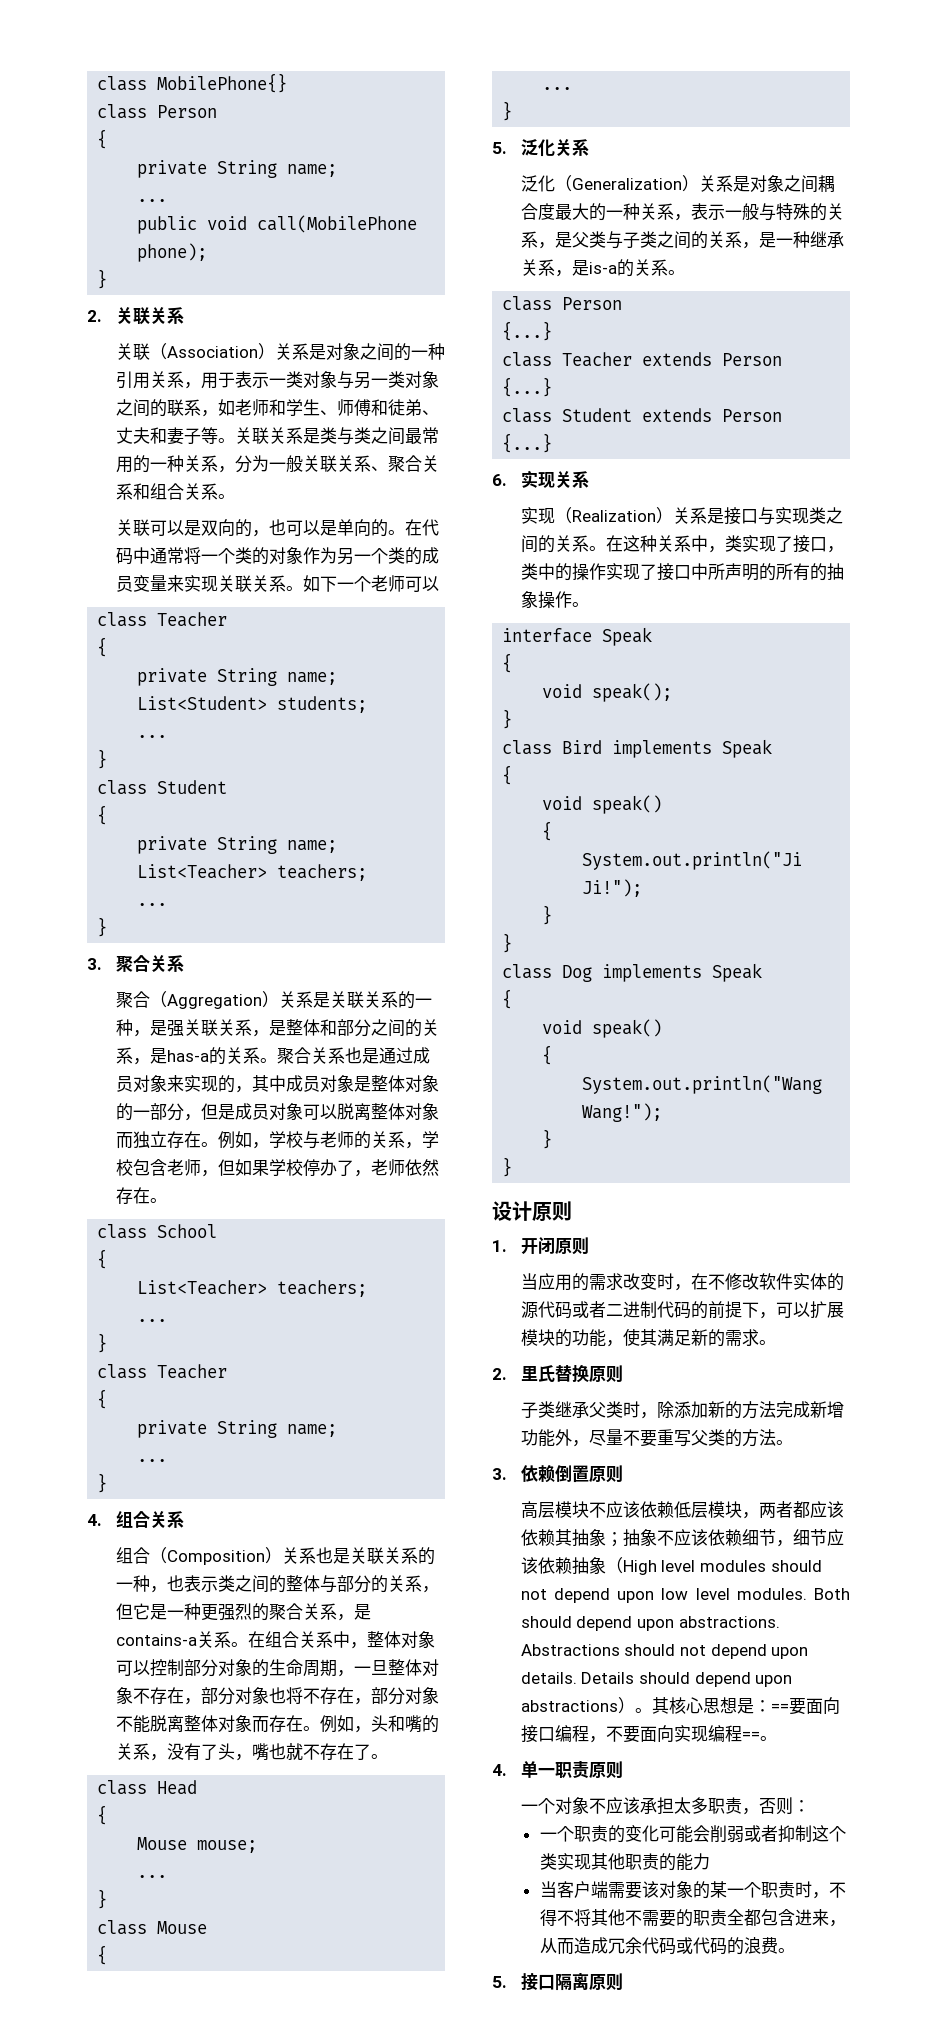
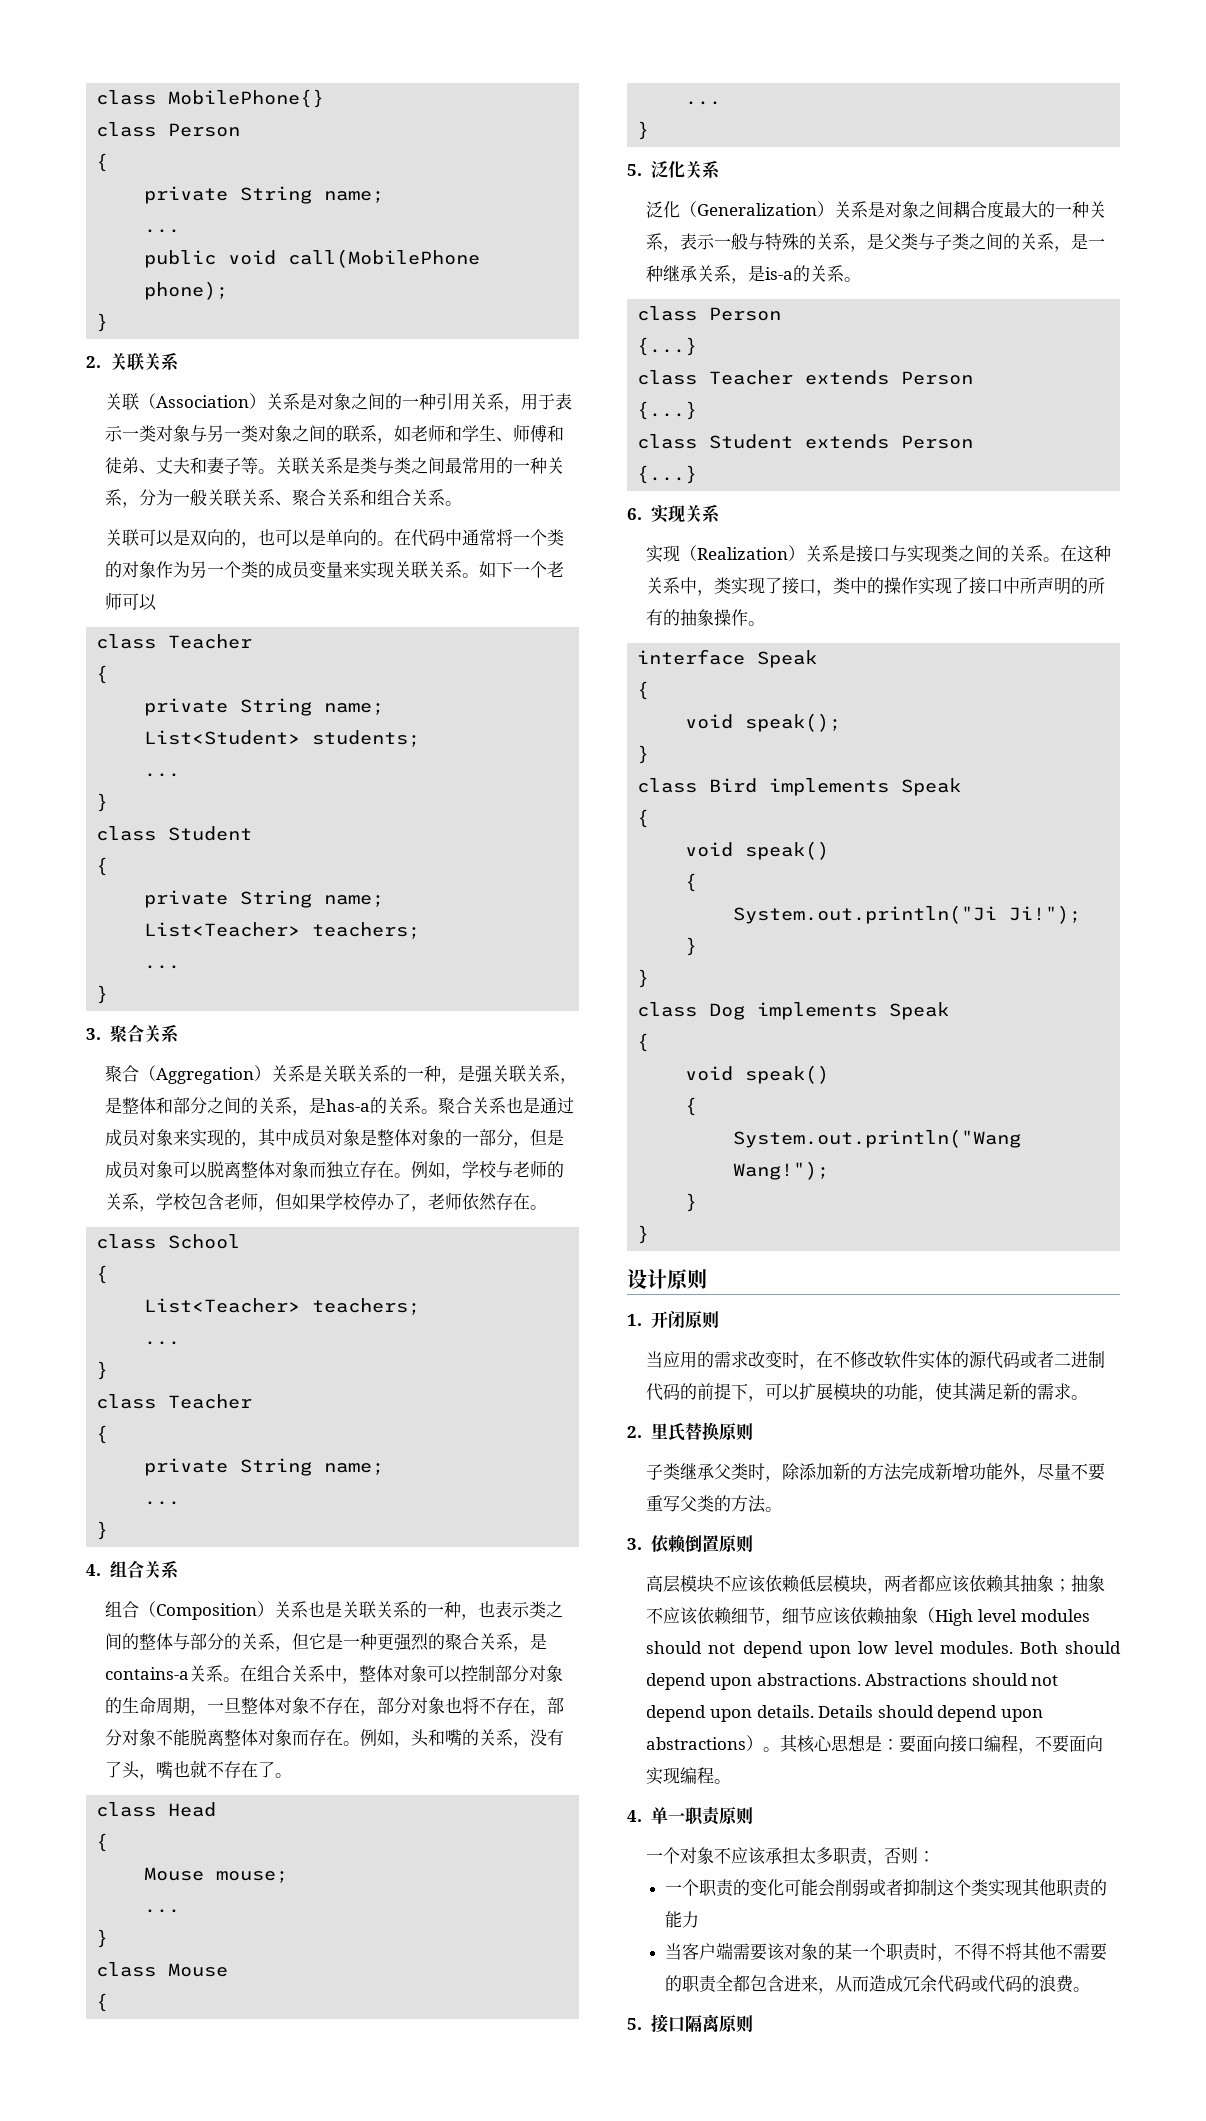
[770,1703,789,1712] == -> (900, 1744) none
[741,1731,760,1740] == -> (715, 1775) none

